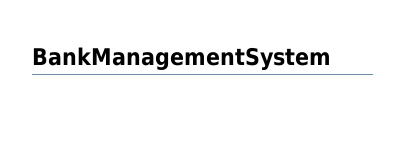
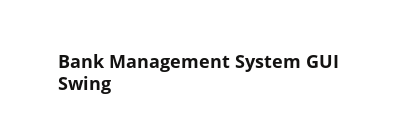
[32,47,331,70] BankManagementSystem -> [58,54,339,72] [58,76,111,94] Bank Management System GUI Swing

